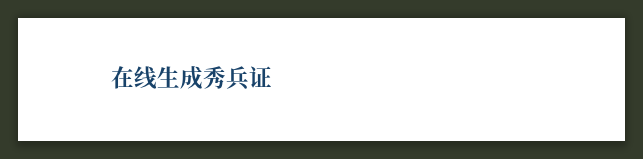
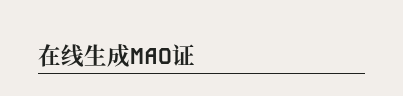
[203,66,249,90] 秀兵 -> [130,48,172,64] MAO

